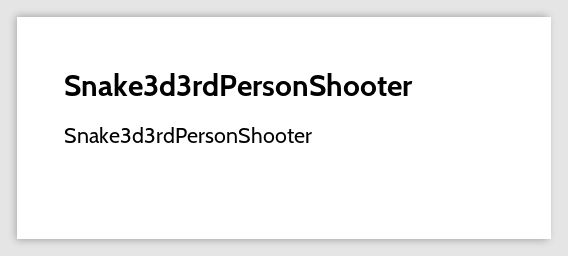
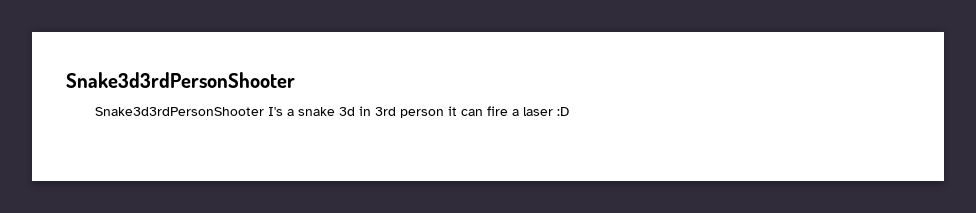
(312, 135) none -> [268,106,570,118] I's a snake 3d in 3rd person it can fire a laser :D

